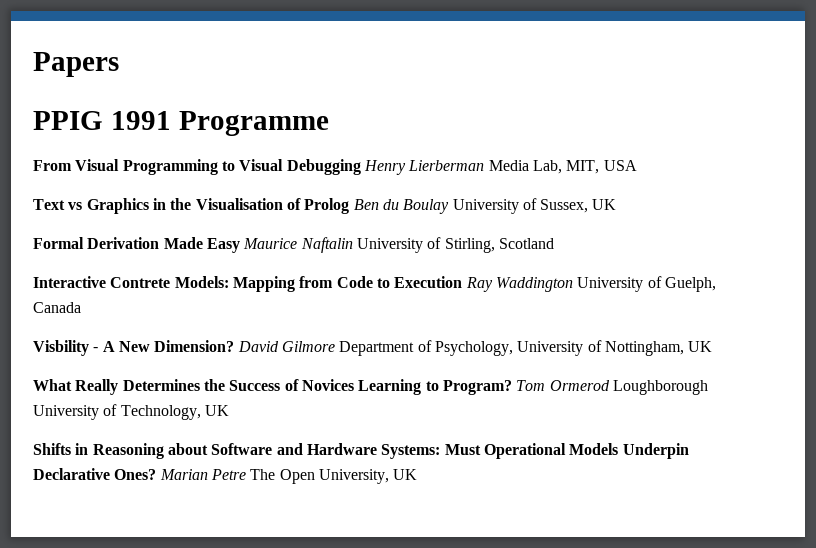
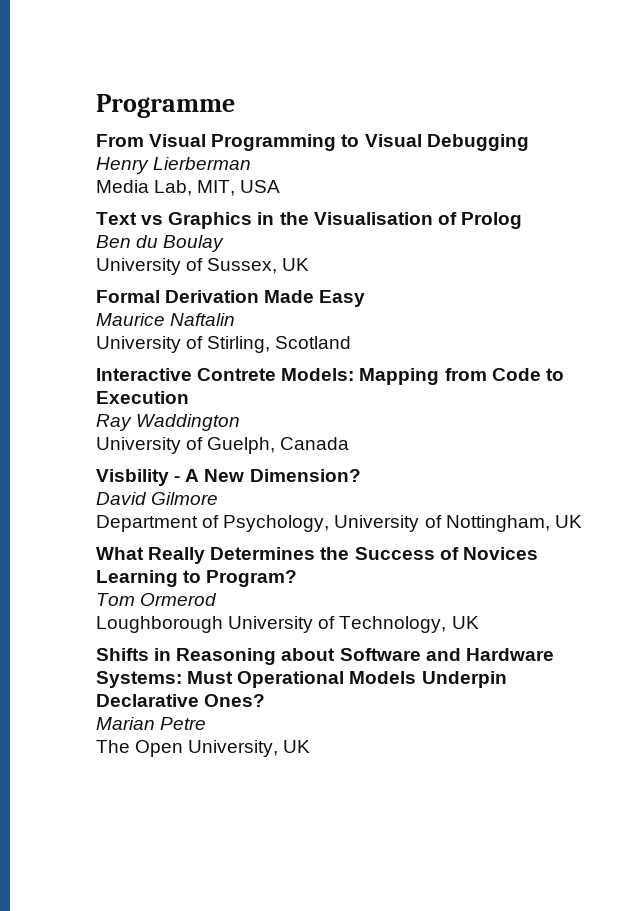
[33,52,119,77] [33,111,171,130] Papers // PPIG 1991 -> (96, 106) none
(361, 167) none -> (529, 142) //
(485, 165) none -> (252, 163) //
(350, 206) none -> (522, 220) //
(450, 206) none -> (225, 243) //
(240, 245) none -> (366, 298) //
(353, 245) none -> (236, 319) //
(463, 282) none -> (189, 397) //
(573, 284) none -> (241, 422) //
(235, 346) none -> (361, 475) //
(335, 346) none -> (219, 498) //
(512, 387) none -> (298, 578) //
(610, 385) none -> (218, 599) //
(157, 474) none -> (266, 700) //
(246, 474) none -> (207, 723) //

